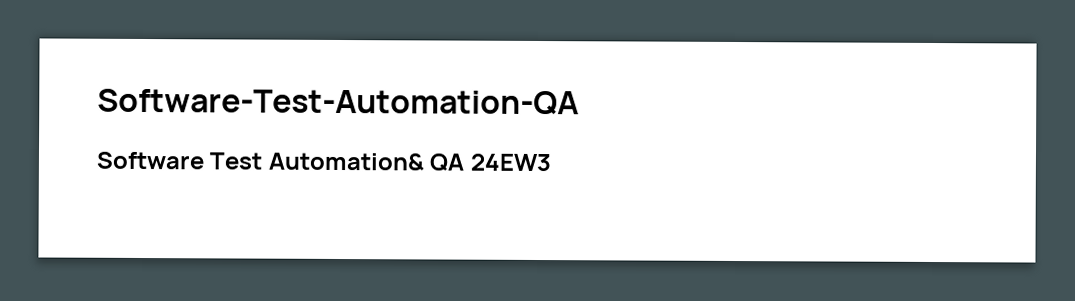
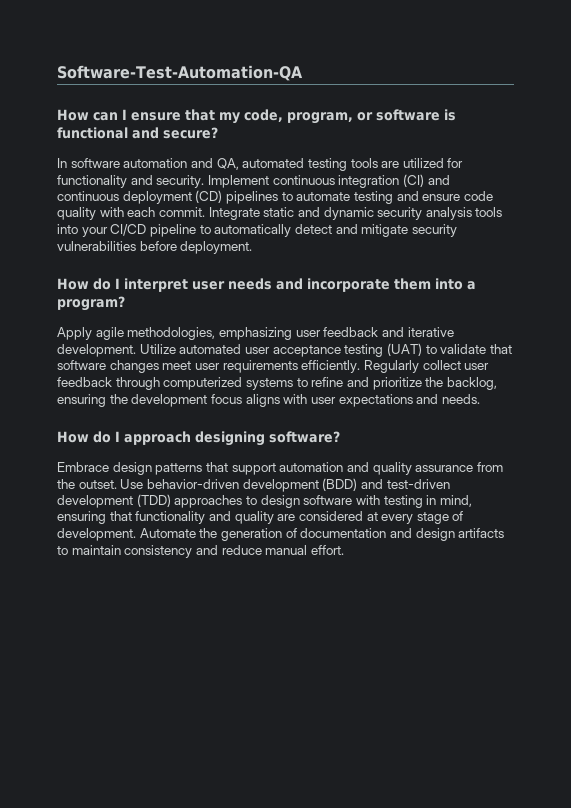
[96,151,551,172] Software Test Automation& QA 24EW3 -> [57,109,456,124] [57,127,218,139] [57,158,464,171] [57,174,450,188] [57,190,493,204] [57,207,503,220] [57,224,457,237] [57,241,253,254] [57,278,476,292] [57,296,125,311] [57,327,454,340] [57,343,512,357] [57,360,490,373] [57,377,497,390] [57,394,480,407] [57,431,340,446] [57,462,503,475] [57,478,450,492] [57,494,472,508] [57,511,464,524] [57,528,505,541] [57,545,344,558] How can I ensure that my code, program, or software is functional and secure? // In software automation and QA, automated testing tools are utilized for functionality and security. Implement continuous integration (CI) and continuous deployment (CD) pipelines to automate testing and ensure code quality with each commit. Integrate static and dynamic security analysis tools into your CI/CD pipeline to automatically detect and mitigate security vulnerabilities before deployment. // How do I interpret user needs and incorporate them into a program? // Apply agile methodologies, emphasizing user feedback and iterative development. Utilize automated user acceptance testing (UAT) to validate that software changes meet user requirements efficiently. Regularly collect user feedback through computerized systems to refine and prioritize the backlog, ensuring the development focus aligns with user expectations and needs. // How do I approach designing software? // Embrace design patterns that support automation and quality assurance from the outset. Use behavior-driven development (BDD) and test-driven development (TDD) approaches to design software with testing in mind, ensuring that functionality and quality are considered at every stage of development. Automate the generation of documentation and design artifacts to maintain consistency and reduce manual effort.

